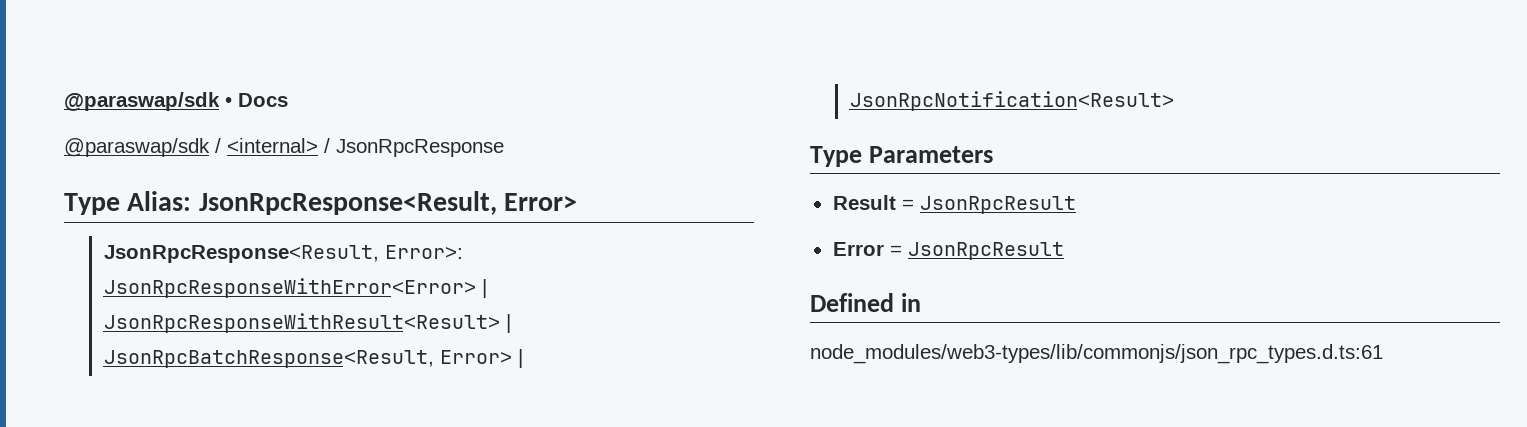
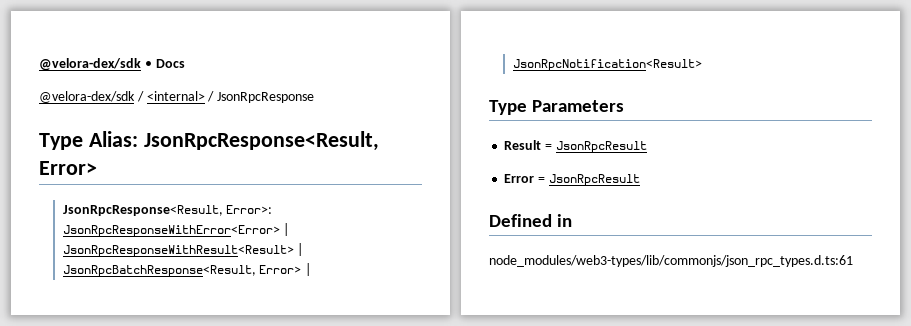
[64,92,220,111] @paraswap/sdk -> [39,58,141,71] @velora-dex/sdk
[64,138,210,157] @paraswap/sdk -> [39,91,135,103] @velora-dex/sdk

